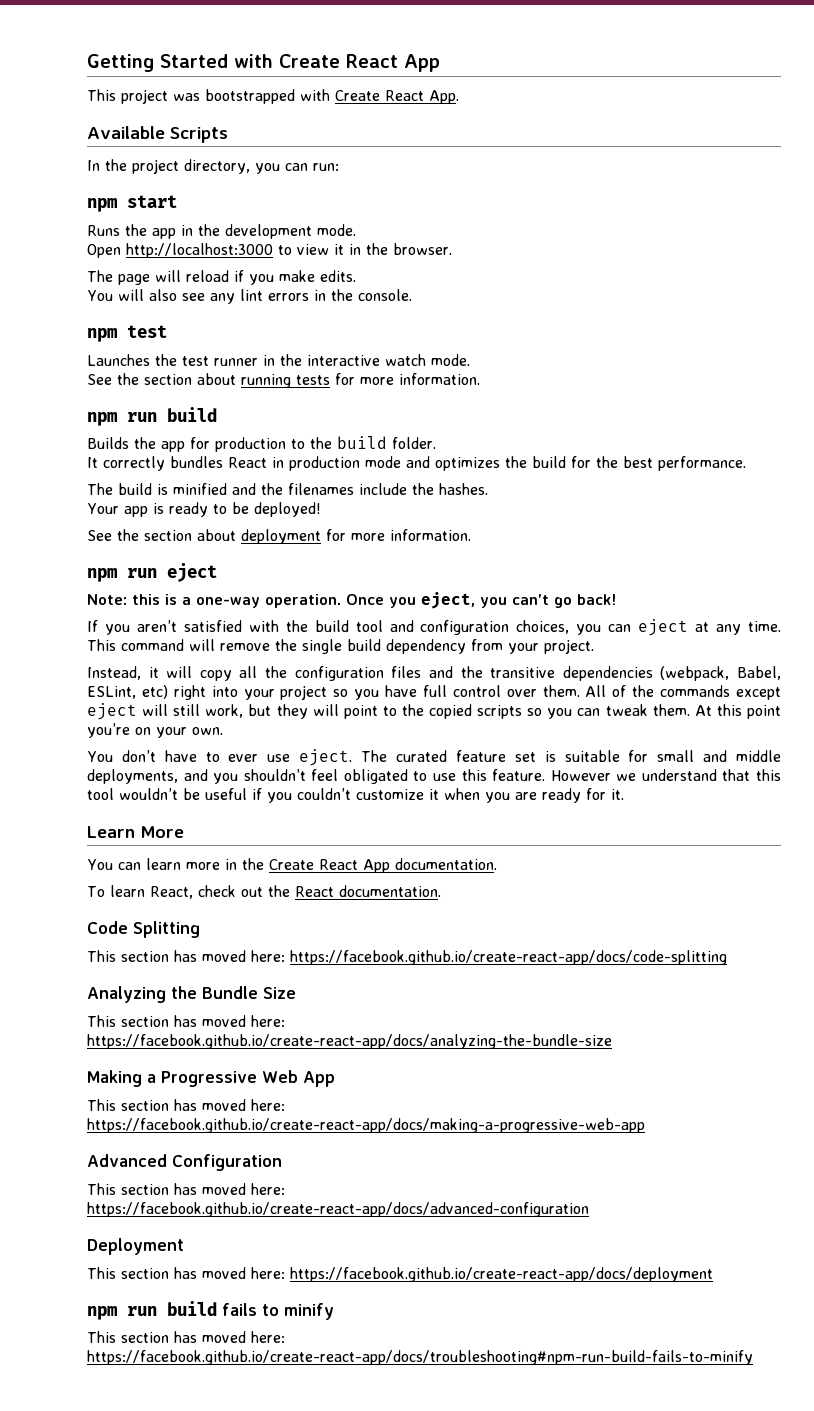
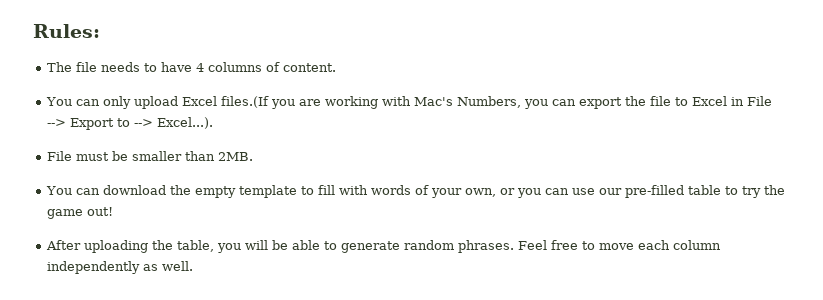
[87,54,440,72] [87,89,459,104] [87,126,228,143] [87,159,339,174] [87,195,177,212] [87,224,356,239] [87,243,452,258] [87,270,356,285] [87,289,412,304] [87,325,167,342] [87,354,470,366] [87,373,480,388] [87,407,217,426] [87,436,436,452] [87,456,746,471] [87,483,488,495] [87,502,321,517] [87,529,471,544] [87,563,217,582] [87,592,616,609] [87,619,781,636] [87,639,594,654] [87,666,782,681] [87,685,781,700] [87,703,781,720] [87,723,223,738] [87,749,781,766] [87,769,781,784] [87,788,624,803] [87,826,184,838] [87,858,497,873] [87,885,441,899] [87,921,200,938] [87,950,727,965] [87,986,296,1003] [87,1015,285,1027] [87,1034,612,1049] [87,1070,335,1087] [87,1099,285,1111] [87,1118,645,1133] [87,1154,282,1171] [87,1183,285,1195] [87,1202,589,1217] [87,1238,184,1255] [87,1267,713,1282] [87,1301,334,1320] [87,1331,285,1343] [87,1350,753,1365] Getting Started with Create React App // This project was bootstrapped with Create React App. // Available Scripts // In the project directory, you can run: // npm start // Runs the app in the development mode. // Open http://localhost:3000 to view it in the browser. // The page will reload if you make edits. // You will also see any lint errors in the console. // npm test // Launches the test runner in the interactive watch mode. // See the section about running tests for more information. // npm run build // Builds the app for production to the build folder. // It correctly bundles React in production mode and optimizes the build for the best performance. // The build is minified and the filenames include the hashes. // Your app is ready to be deployed! // See the section about deployment for more information. // npm run eject // Note: this is a one-way operation. Once you eject, you can’t go back! // If you aren’t satisfied with the build tool and configuration choices, you can eject at any time. This command will remove the single build dependency from your project. // Instead, it will copy all the configuration files and the transitive dependencies (webpack, Babel, ESLint, etc) right into your project so you have full control over them. All of the commands except eject will still work, but they will point to the copied scripts so you can tweak them. At this point you’re on your own. // You don’t have to ever use eject. The curated feature set is suitable for small and middle deployments, and you shouldn’t feel obligated to use this feature. However we understand that this tool wouldn’t be useful if you couldn’t customize it when you are ready for it. // Learn More // You can learn more in the Create React App documentation. // To learn React, check out the React documentation. // Code Splitting // This section has moved here: https://facebook.github.io/create-react-app/docs/code-splitting // Analyzing the Bundle Size // This section has moved here: https://facebook.github.io/create-react-app/docs/analyzing-the-bundle-size // Making a Progressive Web App // This section has moved here: https://facebook.github.io/create-react-app/docs/making-a-progressive-web-app // Advanced Configuration // This section has moved here: https://facebook.github.io/create-react-app/docs/advanced-configuration // Deployment // This section has moved here: https://facebook.github.io/create-react-app/docs/deployment // npm run build fails to minify // This section has moved here: https://facebook.github.io/create-react-app/docs/troubleshooting#npm-run-build-fails-to-minify -> [33,24,100,38] [47,62,337,72] [46,96,773,109] [47,117,214,130] [47,151,254,161] [46,185,786,198] [47,207,114,219] [46,240,722,253] [47,261,194,274] Rules: // The file needs to have 4 columns of content. // You can only upload Excel files.(If you are working with Mac's Numbers, you can export the file to Excel in File --> Export to --> Excel...). // File must be smaller than 2MB. // You can download the empty template to fill with words of your own, or you can use our pre-filled table to try the game out! // After uploading the table, you will be able to generate random phrases. Feel free to move each column independently as well.

